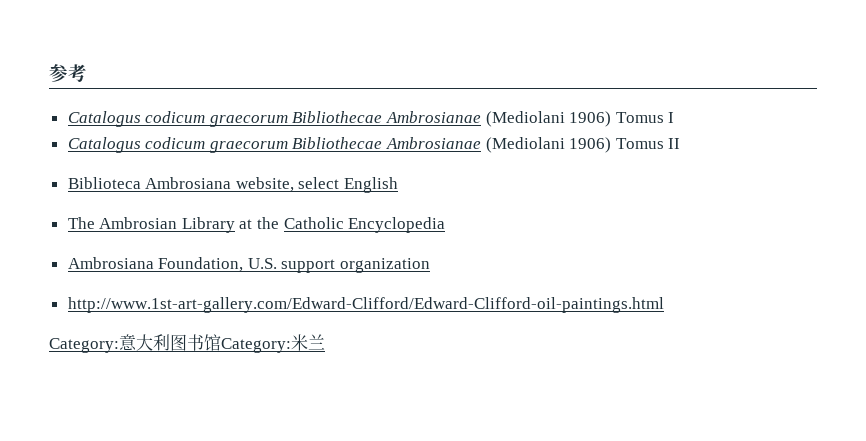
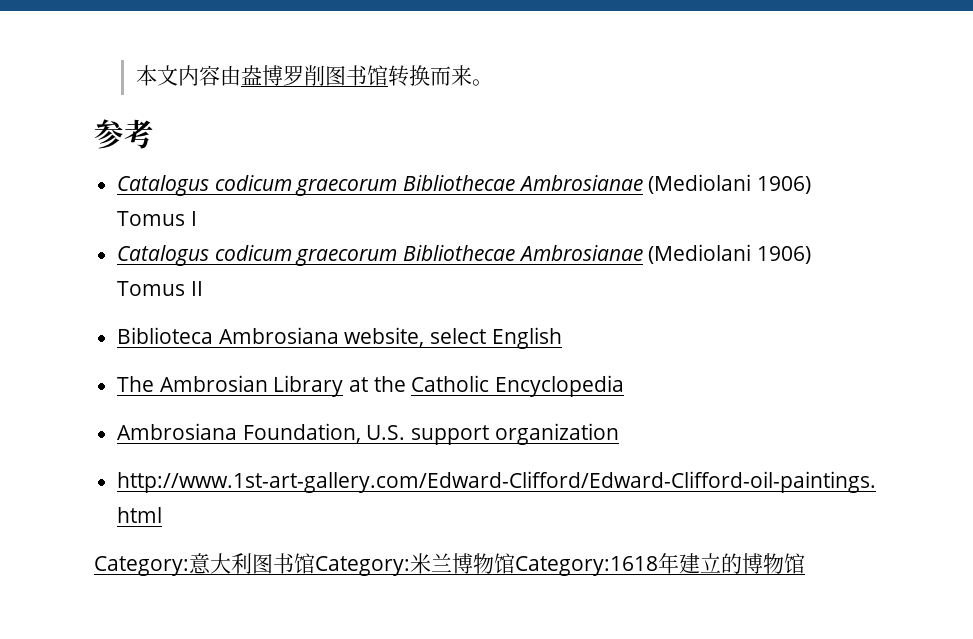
(49, 73) none -> [135,65,493,87] 本文内容由盎博罗削图书馆转换而来。 //
(325, 342) none -> [452,553,805,576] 博物馆Category:1618年建立的博物馆

